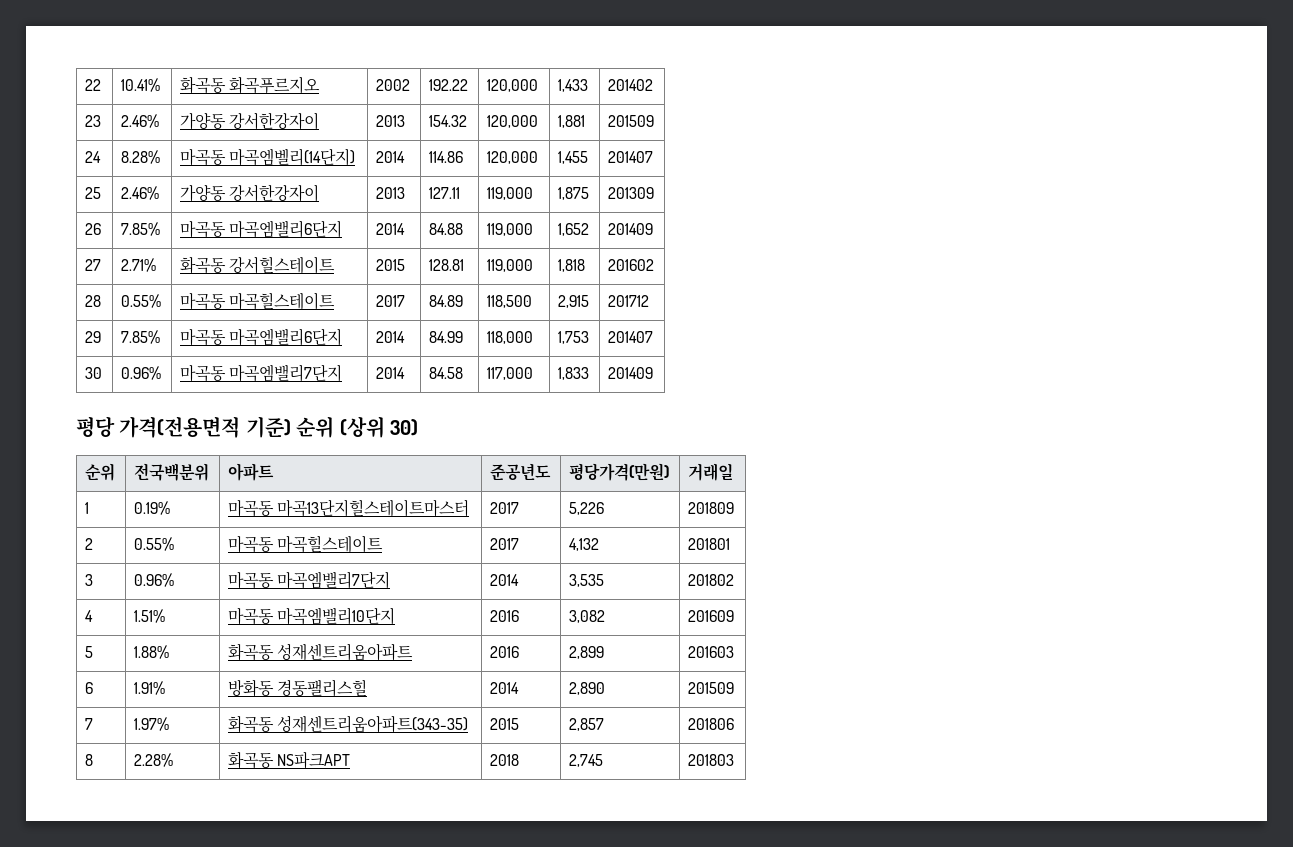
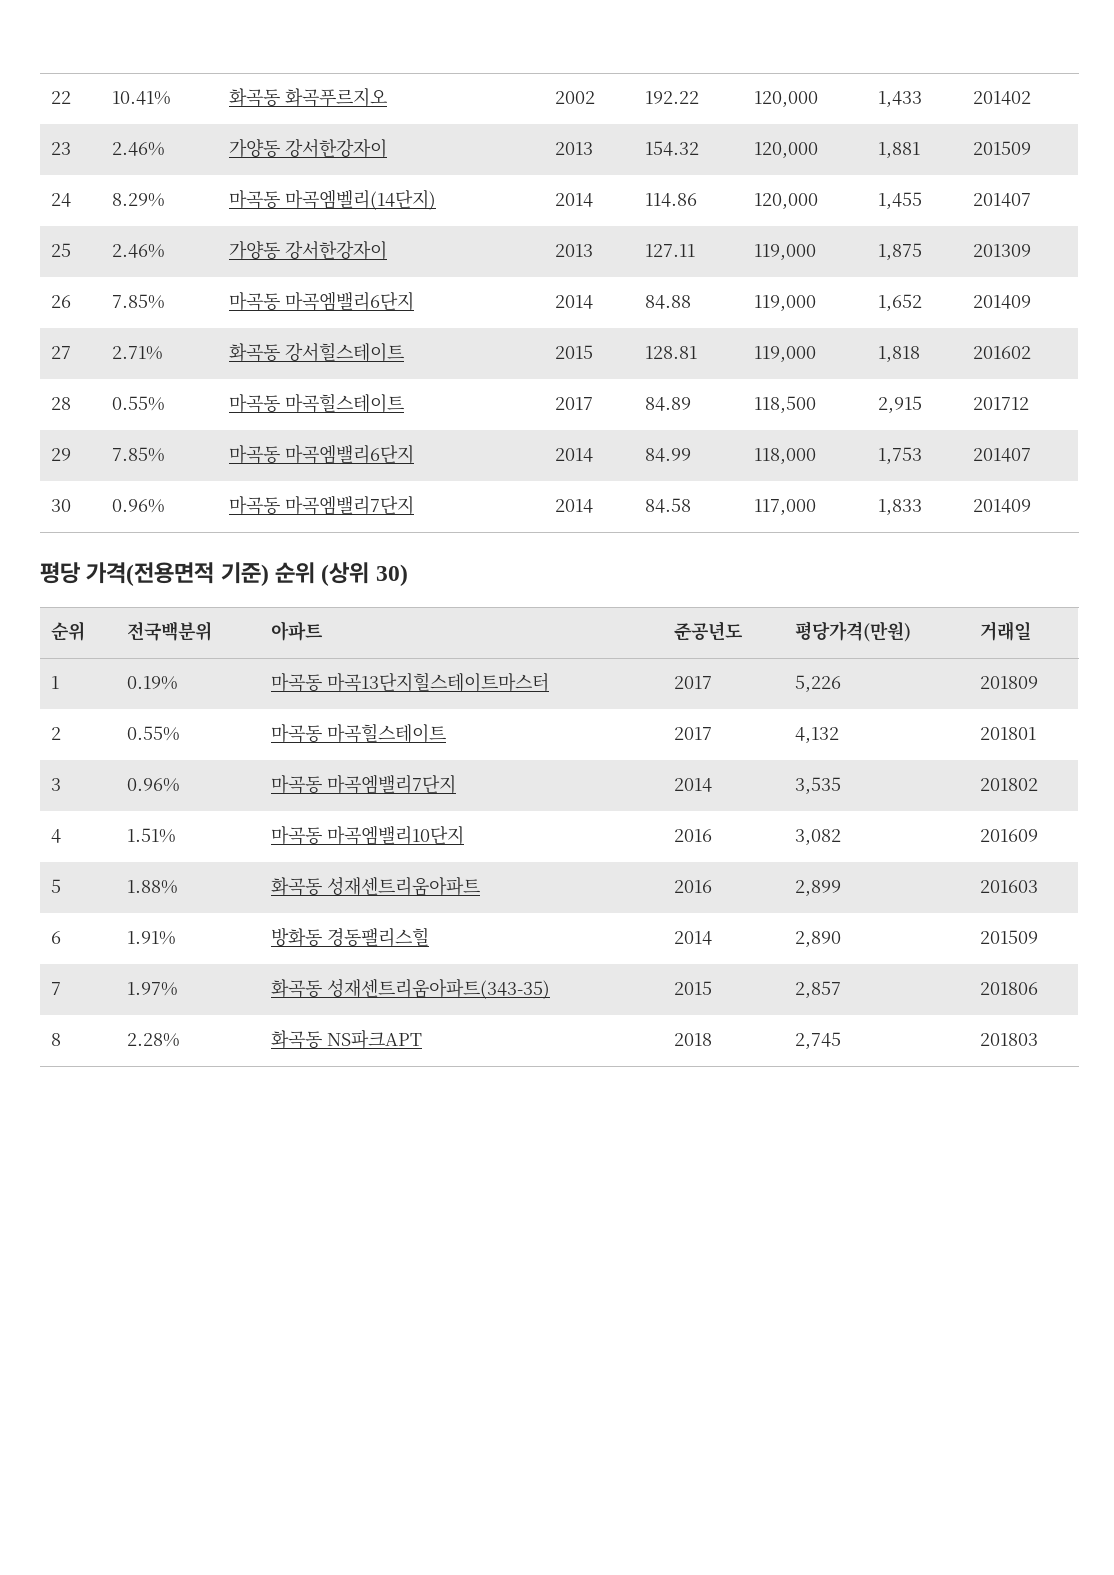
[121,150,161,164] 8.28% -> [112,193,166,207] 8.29%

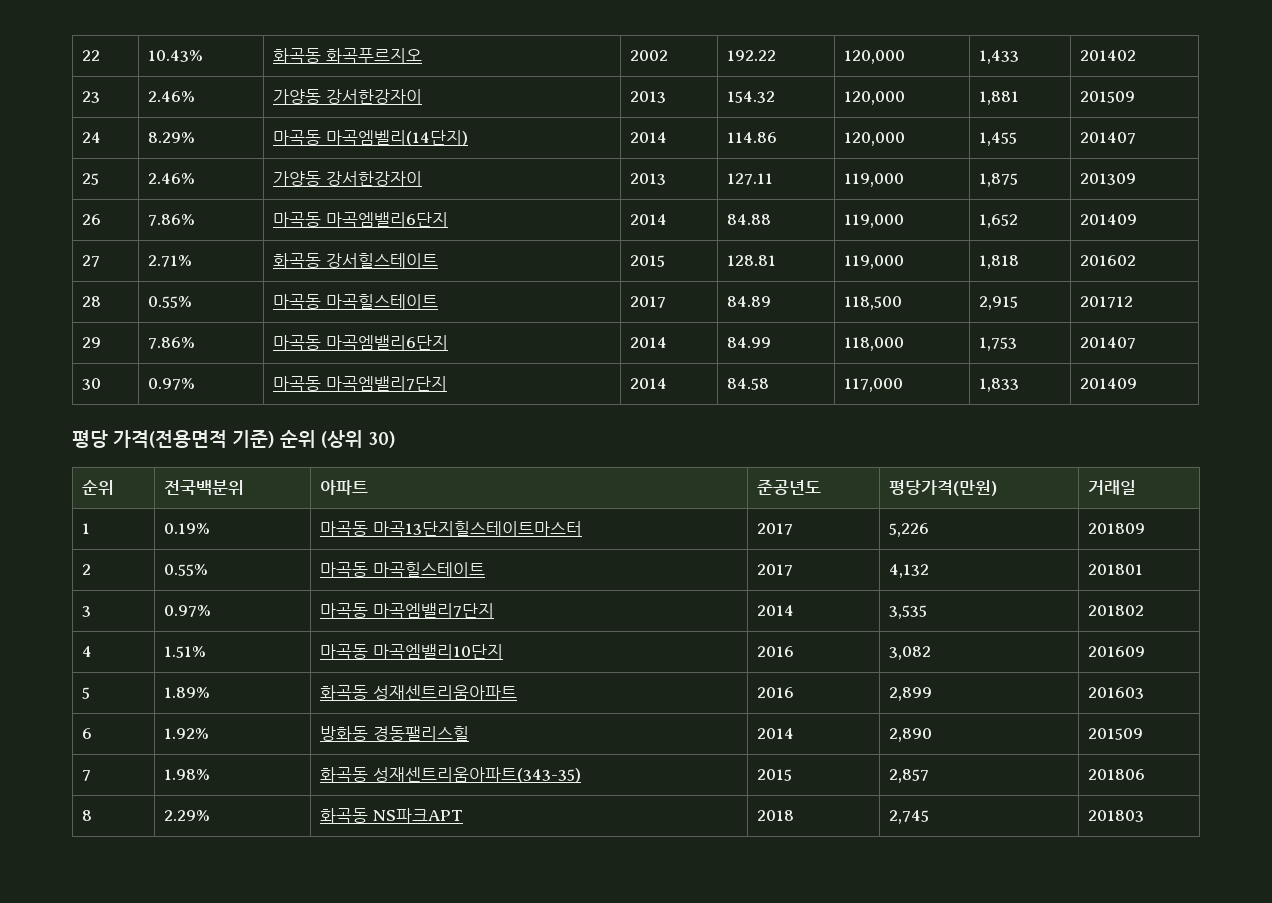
[112,91,172,105] 10.41% -> [148,50,204,62] 10.43%
[112,294,166,309] 7.85% -> [148,214,196,226] 7.86%
[112,447,166,462] 7.85% -> [148,337,196,349] 7.86%
[112,499,166,513] 0.96% -> [148,378,196,390] 0.97%
[127,778,181,792] 0.96% -> [164,605,212,617] 0.97%
[127,880,179,894] 1.88% -> [164,687,211,698] 1.89%
[127,931,177,945] 1.91% -> [164,728,210,739] 1.92%
[127,982,179,996] 1.97% -> [164,769,211,780] 1.98%
[127,1033,181,1047] 2.28% -> [164,810,211,821] 2.29%

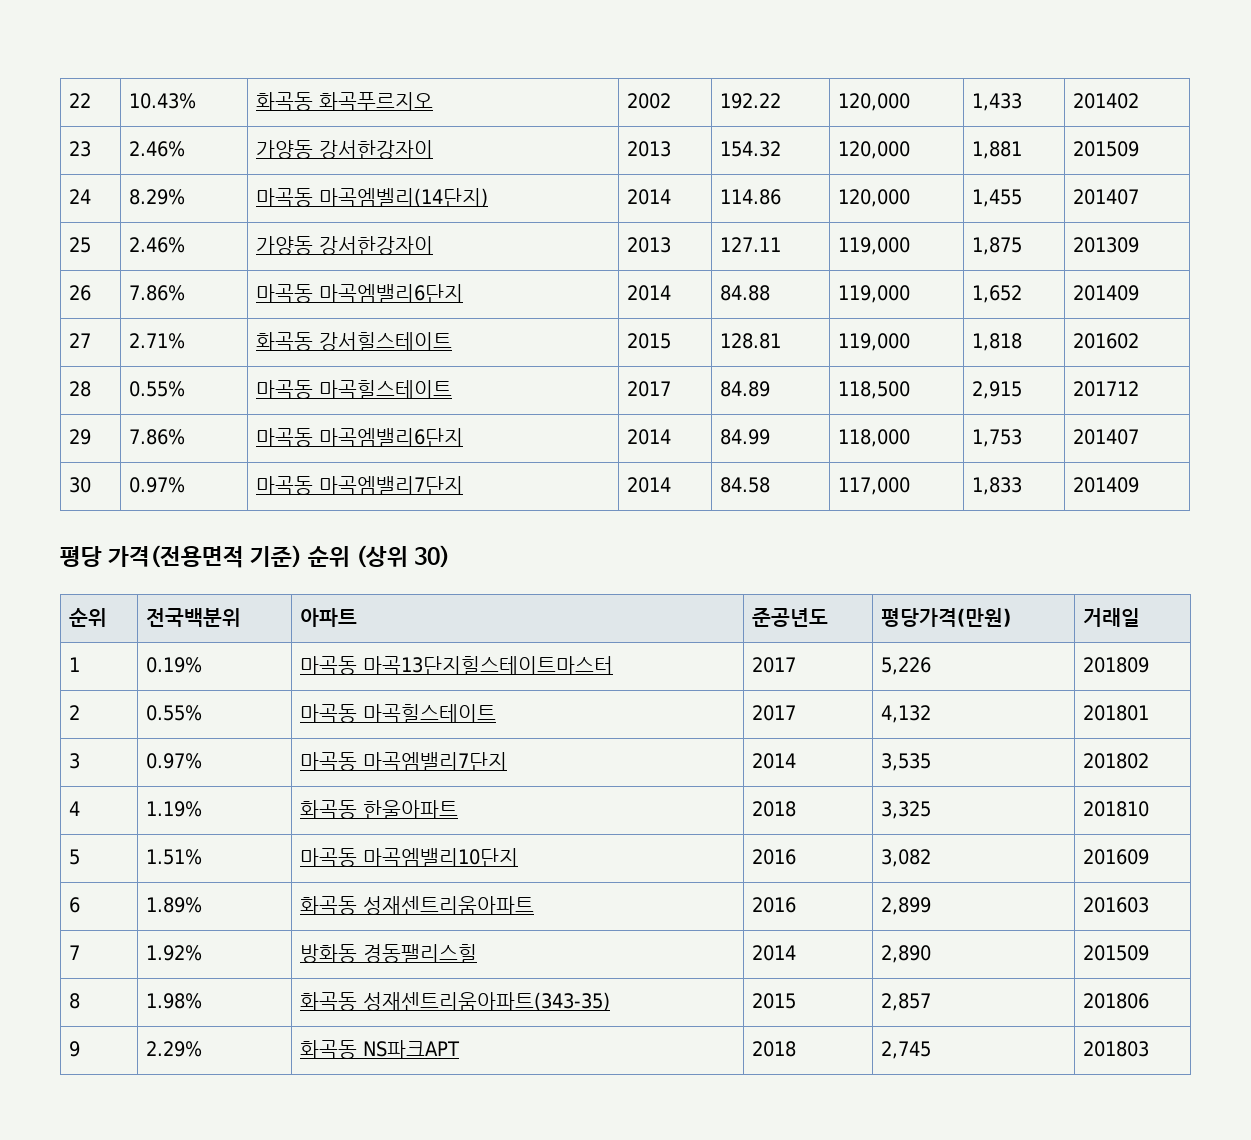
(93, 651) none -> [145,801,202,817] [299,800,458,819] [751,801,796,817] [880,801,931,819] [1082,801,1149,817] [68,849,80,865] | 1.19% | 화곡동 한울아파트 | 2018 | 3,325 | 201810 // 5
[82,687,91,699] 5 -> [68,897,80,913] 6
[82,728,93,739] 6 -> [68,945,80,960] 7
[82,770,92,781] 7 -> [68,993,80,1009] 8
[82,810,93,821] 8 -> [68,1041,80,1057] 9

